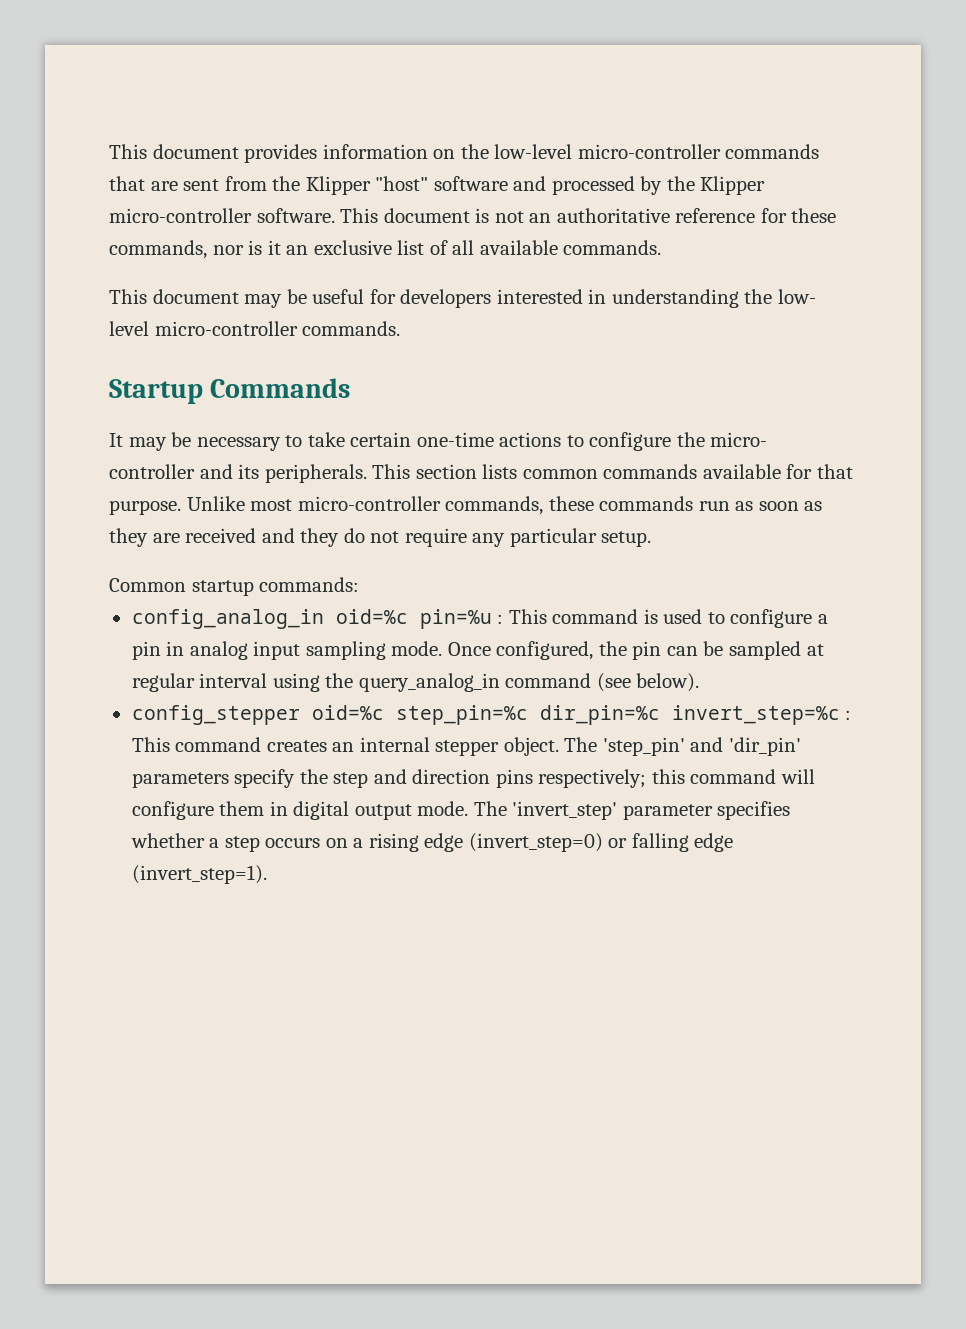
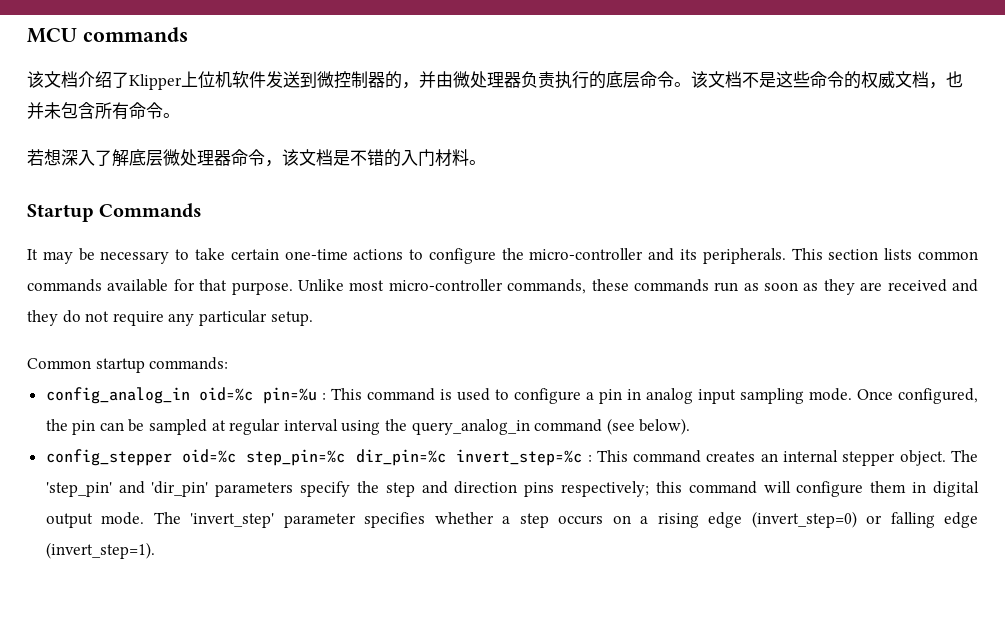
[109,144,820,163] [109,176,766,195] [109,208,837,223] [109,240,662,259] [109,289,816,308] [109,321,401,336] This document provides information on the low-level micro-controller commands that are sent from the Klipper "host" software and processed by the Klipper micro-controller software. This document is not an authoritative reference for these commands, nor is it an exclusive list of all available commands. // This document may be useful for developers interested in understanding the low- level micro-controller commands. -> [27,27,188,43] [27,71,963,90] [27,102,180,120] [27,149,486,167] MCU commands // 该文档介绍了Klipper上位机软件发送到微控制器的，并由微处理器负责执行的底层命令。该文档不是这些命令的权威文档，也并未包含所有命令。 // 若想深入了解底层微处理器命令，该文档是不错的入门材料。
[710,432,768,447] [109,464,195,479] micro- controller -> [529,248,644,260] micro-controller

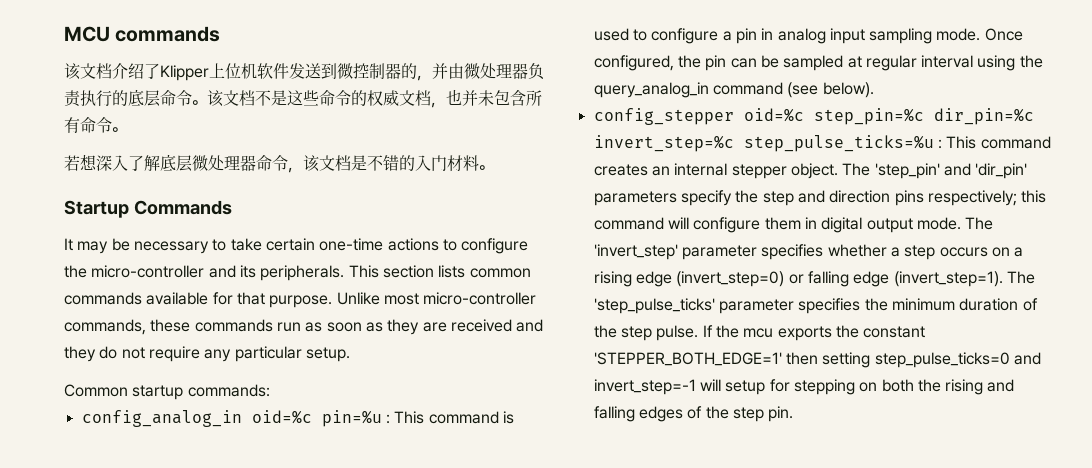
(583, 457) none -> [743,135,934,152] step_pulse_ticks=%u
(155, 550) none -> [1006,271,1035,284] [593,298,1038,314] [593,325,926,341] [593,352,1041,368] [593,379,1015,395] [593,406,794,422] The 'step_pulse_ticks' parameter specifies the minimum duration of the step pulse. If the mcu exports the constant 'STEPPER_BOTH_EDGE=1' then setting step_pulse_ticks=0 and invert_step=-1 will setup for stepping on both the rising and falling edges of the step pin.

